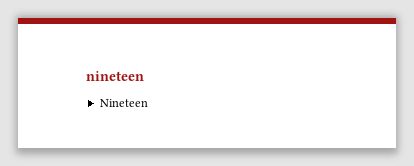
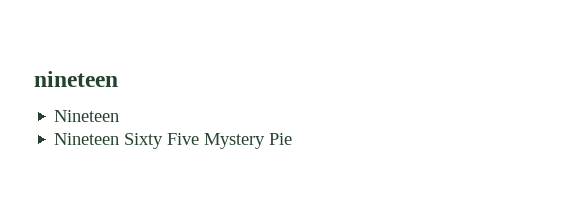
(148, 103) none -> [54,133,293,149] // Nineteen Sixty Five Mystery Pie

